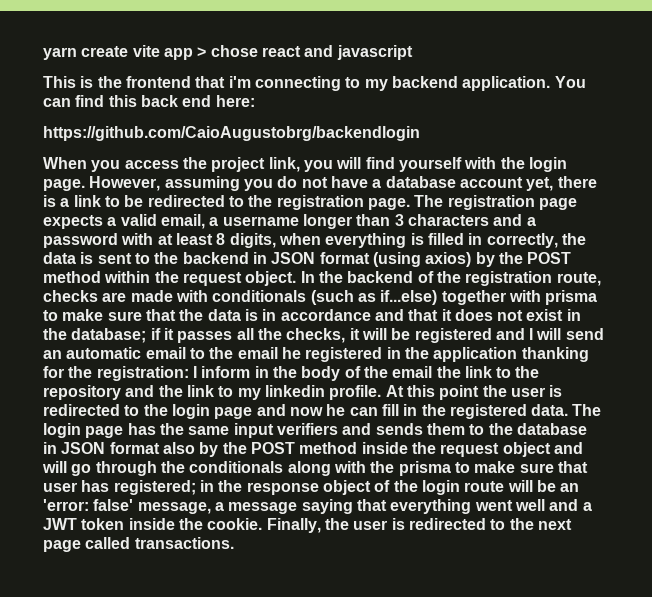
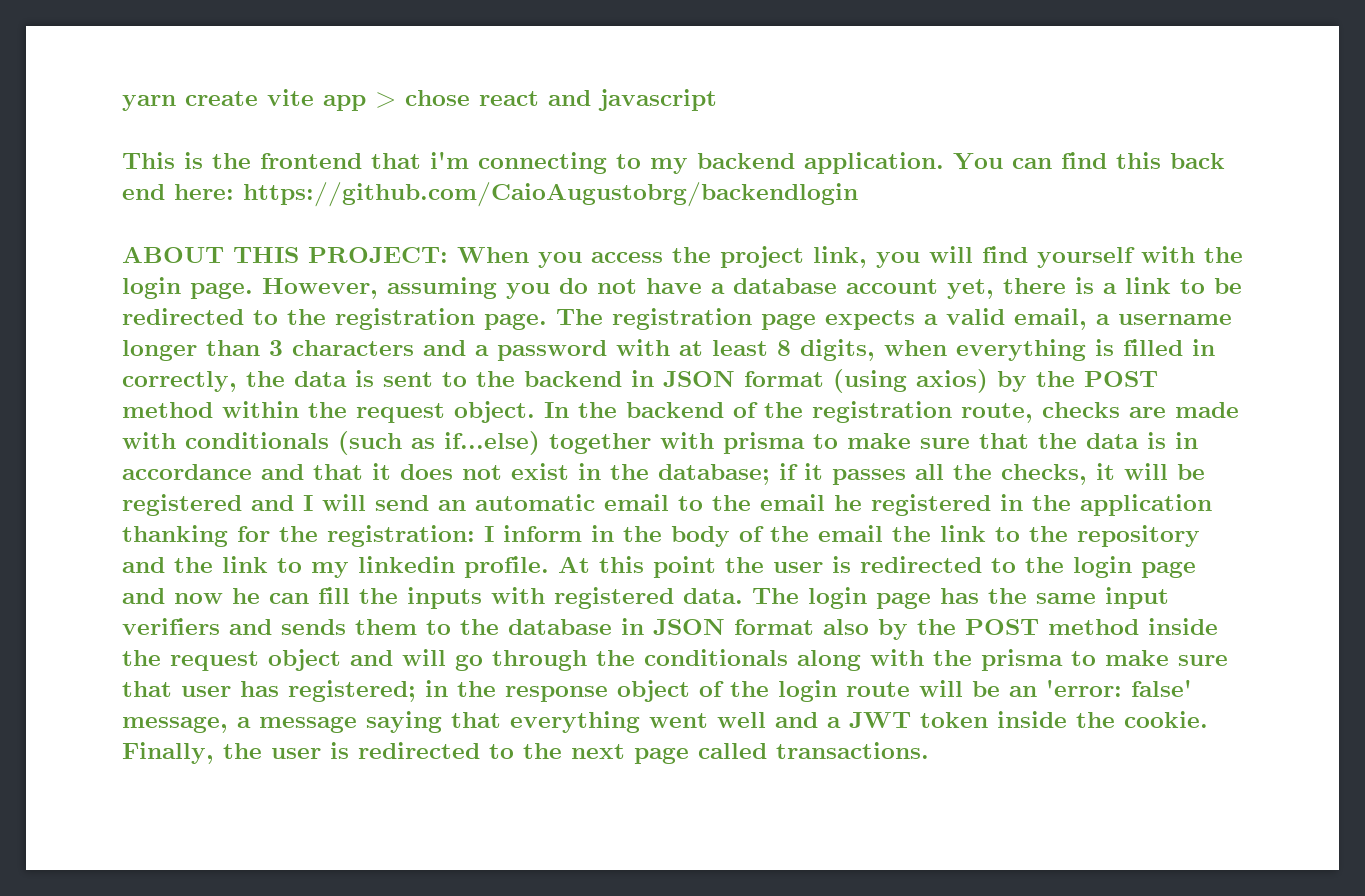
(255, 101) // -> (234, 192) none
(420, 133) none -> [122,246,448,263] ABOUT THIS PROJECT:
[403,404,446,416] in the -> [359,587,545,609] the inputs with

